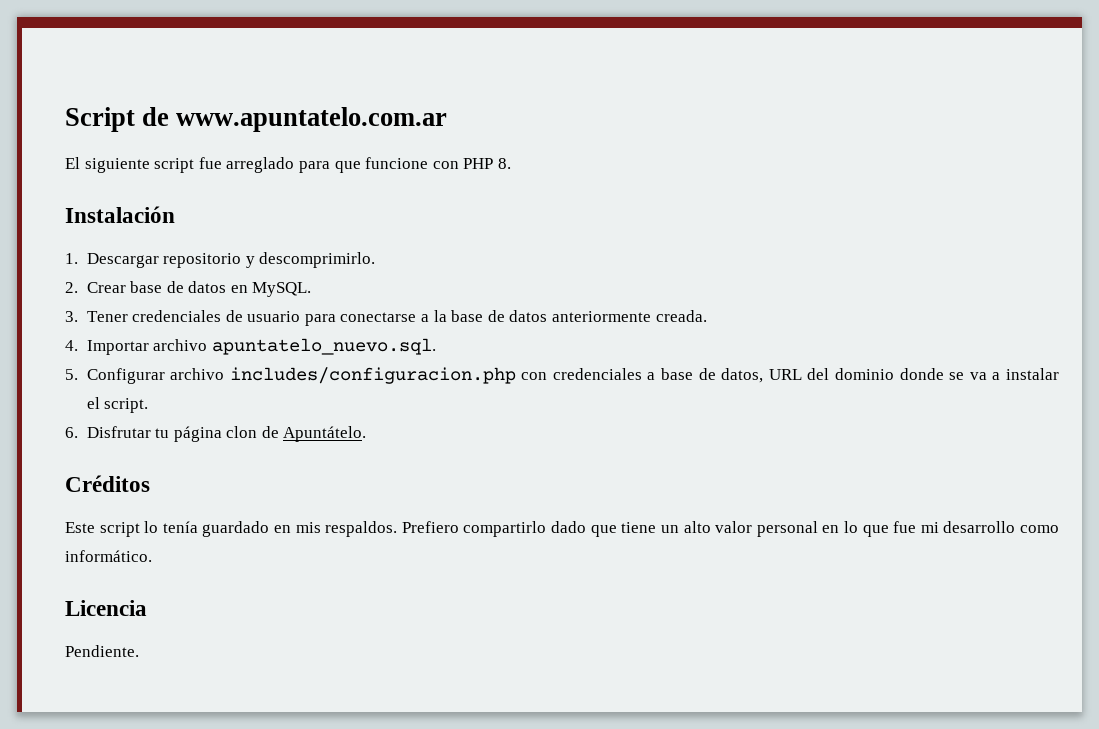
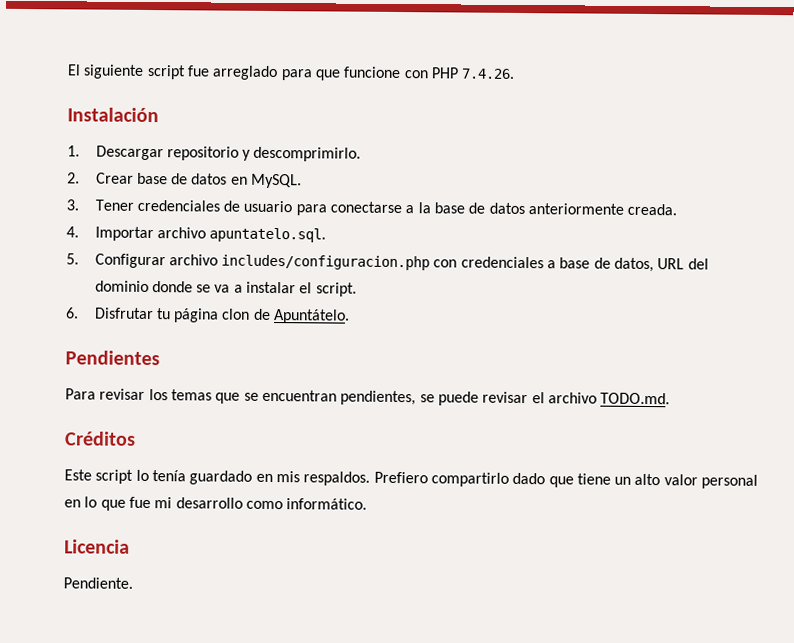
[65,107,448,132] Script de www.apuntatelo.com.ar // -> (67, 70) none
[497,158,511,169] 8. -> [461,68,516,79] 7.4.26.
[211,338,436,355] apuntatelo_nuevo.sql. -> [209,227,327,243] apuntatelo.sql.
(367, 434) none -> [65,350,160,366] [65,388,671,406] // Pendientes // Para revisar los temas que se encuentran pendientes, se puede revisar el archivo TODO.md.

